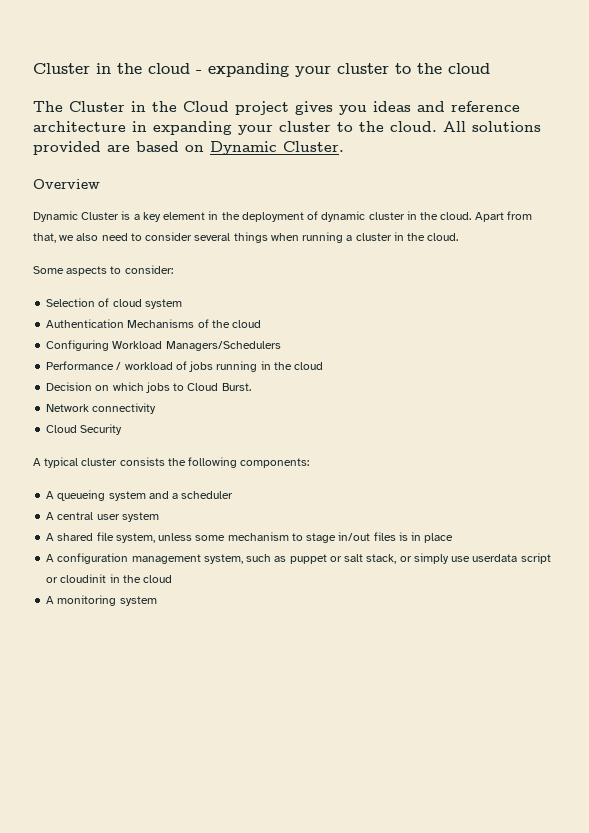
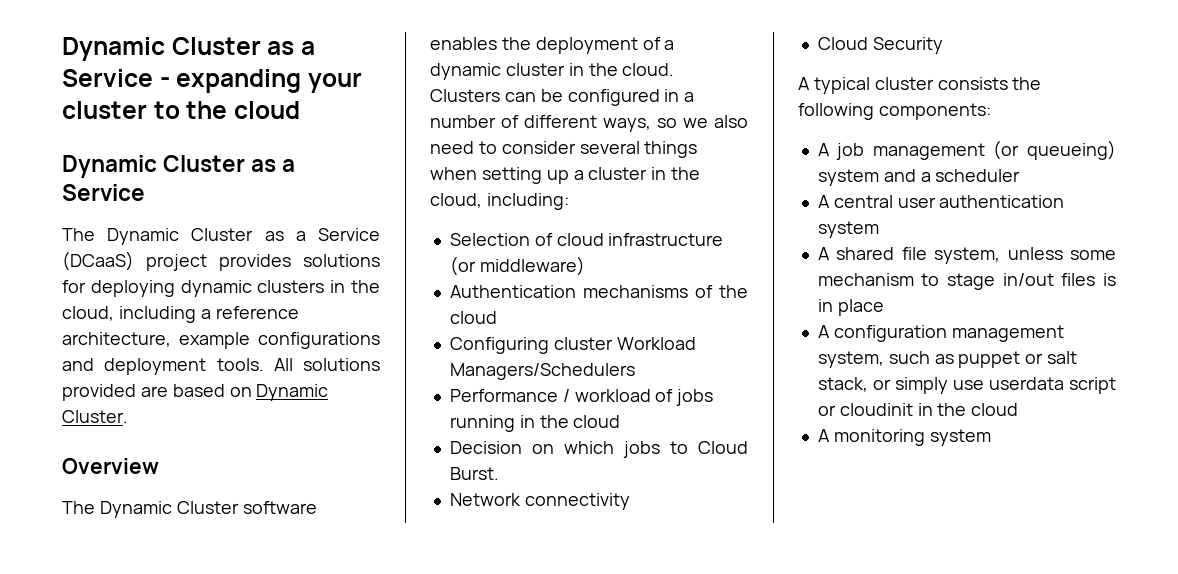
[33,63,190,74] Cluster in the cloud -> [62,37,315,61] [62,69,153,87] Dynamic Cluster as a Service
[33,101,520,115] [33,121,437,135] The Cluster in the Cloud project gives you ideas and reference architecture in expanding your cluster to the cloud. -> [62,155,296,178] [62,184,145,201] [62,228,380,245] [62,251,380,271] [62,280,380,297] [62,306,299,323] [62,332,380,349] [62,358,264,375] Dynamic Cluster as a Service // The Dynamic Cluster as a Service (DCaaS) project provides solutions for deploying dynamic clusters in the cloud, including a reference architecture, example configurations and deployment tools.
[33,211,219,222] Dynamic Cluster is a key element in -> [62,501,317,518] [430,37,497,50] The Dynamic Cluster software enables
(319, 215) none -> [664,40,675,50] a
[474,211,532,222] [33,233,56,243] Apart from that, -> [430,89,695,106] [430,115,677,132] Clusters can be configured in a number of different ways, so
[302,232,344,243] running -> [481,167,569,184] setting up
[427,233,459,241] [33,265,173,276] cloud. // Some aspects to consider: -> [430,193,569,210] cloud, including:
[144,299,182,309] system -> [608,233,724,246] [449,256,585,276] infrastructure (or middleware)
[127,319,195,328] Mechanisms -> [582,285,688,298] mechanisms
(110, 345) none -> [553,337,613,350] cluster
[57,490,106,501] queueing -> [836,140,1116,160] job management (or queueing)
(120, 517) none -> [939,195,1065,208] authentication

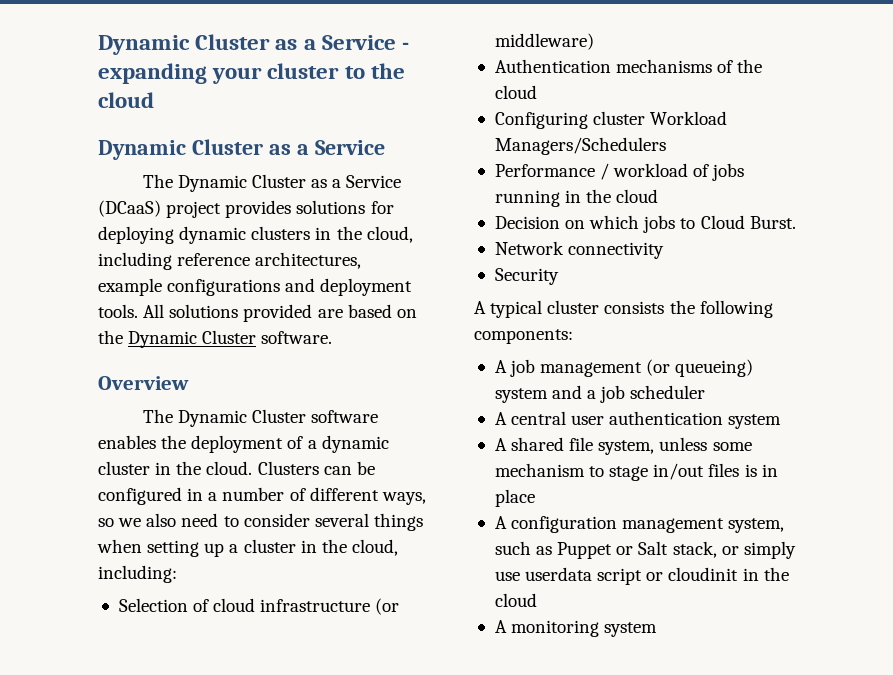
[200,306,299,319] [62,332,171,347] a reference architecture, -> [177,252,362,269] reference architectures,
[256,384,329,401] [62,410,128,423] Dynamic Cluster. -> [98,330,333,348] the Dynamic Cluster software.
[817,37,868,50] Cloud -> (665, 250) none
(931, 177) none -> [600,385,626,403] job
[958,351,1078,368] puppet or salt -> [557,541,669,559] Puppet or Salt

